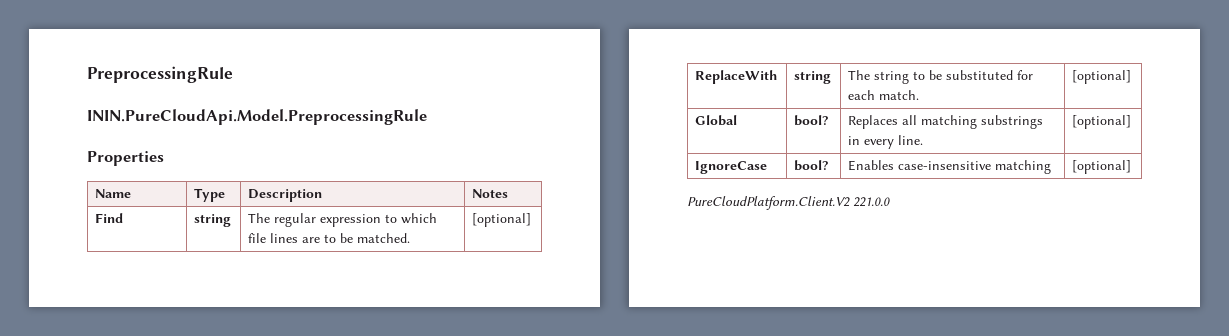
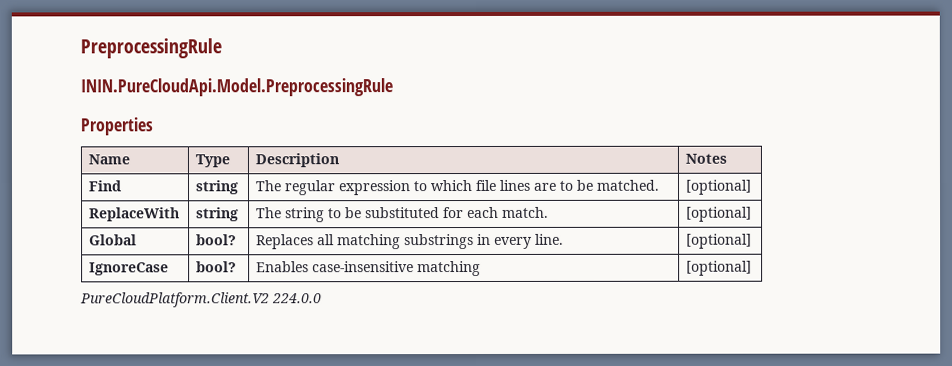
[853,197,890,207] 221.0.0 -> [272,293,322,304] 224.0.0

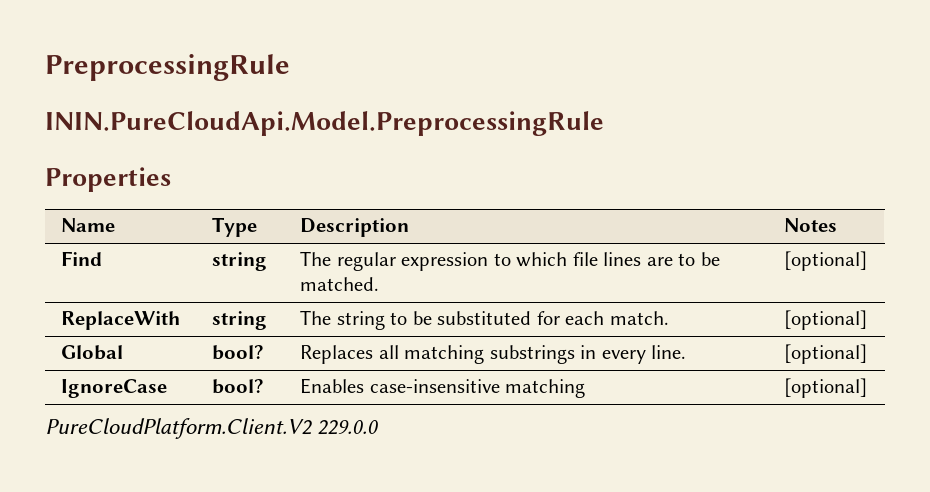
[272,293,322,304] 224.0.0 -> [317,420,379,435] 229.0.0

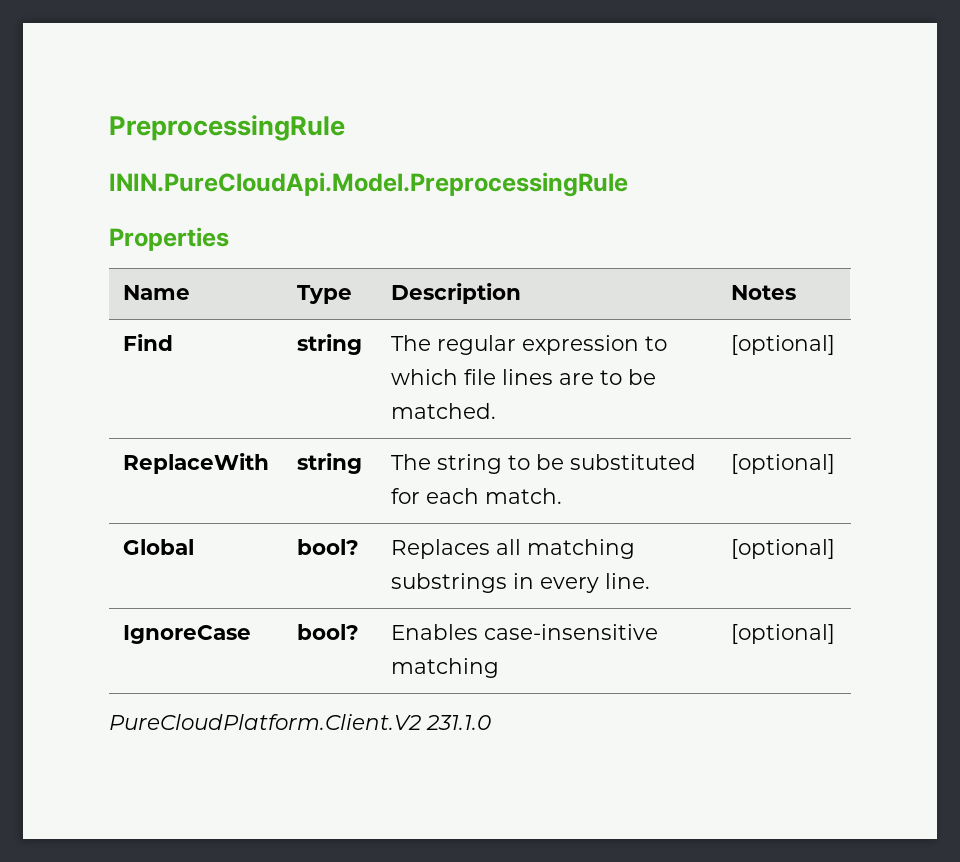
[317,420,379,435] 229.0.0 -> [426,715,491,730] 231.1.0

